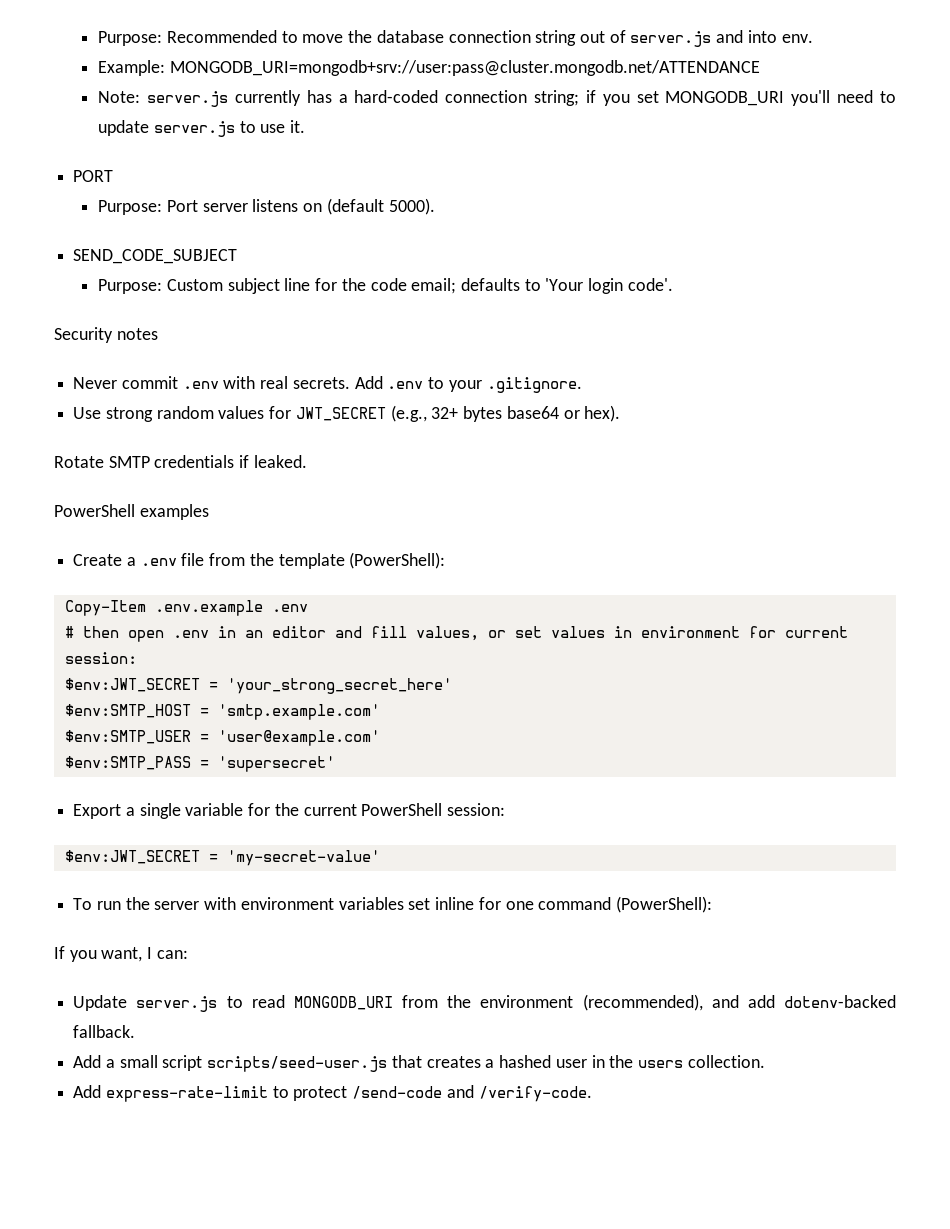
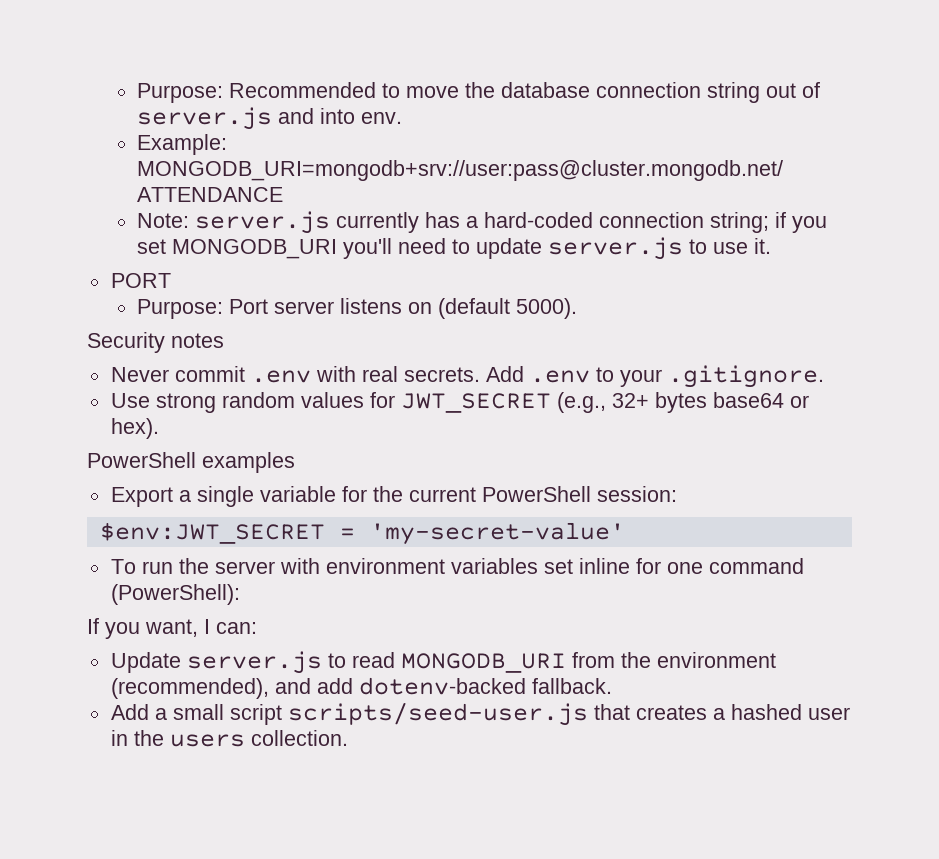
[73,249,238,264] [98,278,673,294] // SEND_CODE_SUBJECT // Purpose: Custom subject line for the code email; defaults to 'Your login code'. -> (578, 308) none
[54,455,307,468] [54,504,209,520] [73,552,446,569] [64,600,308,616] [64,626,848,642] [64,652,137,664] [64,678,452,694] [64,704,380,720] [64,730,380,746] [64,756,335,772] Rotate SMTP credentials if leaked. // PowerShell examples // Create a .env file from the template (PowerShell): // Copy-Item .env.example .env // # then open .env in an editor and fill values, or set values in environment for current session: // $env:JWT_SECRET = 'your_strong_secret_here' // $env:SMTP_HOST = 'smtp.example.com' // $env:SMTP_USER = 'user@example.com' // $env:SMTP_PASS = 'supersecret' -> [87,452,295,473] PowerShell examples
[73,1085,592,1102] // Add express-rate-limit to protect /send-code and /verify-code. -> (348, 738) none

